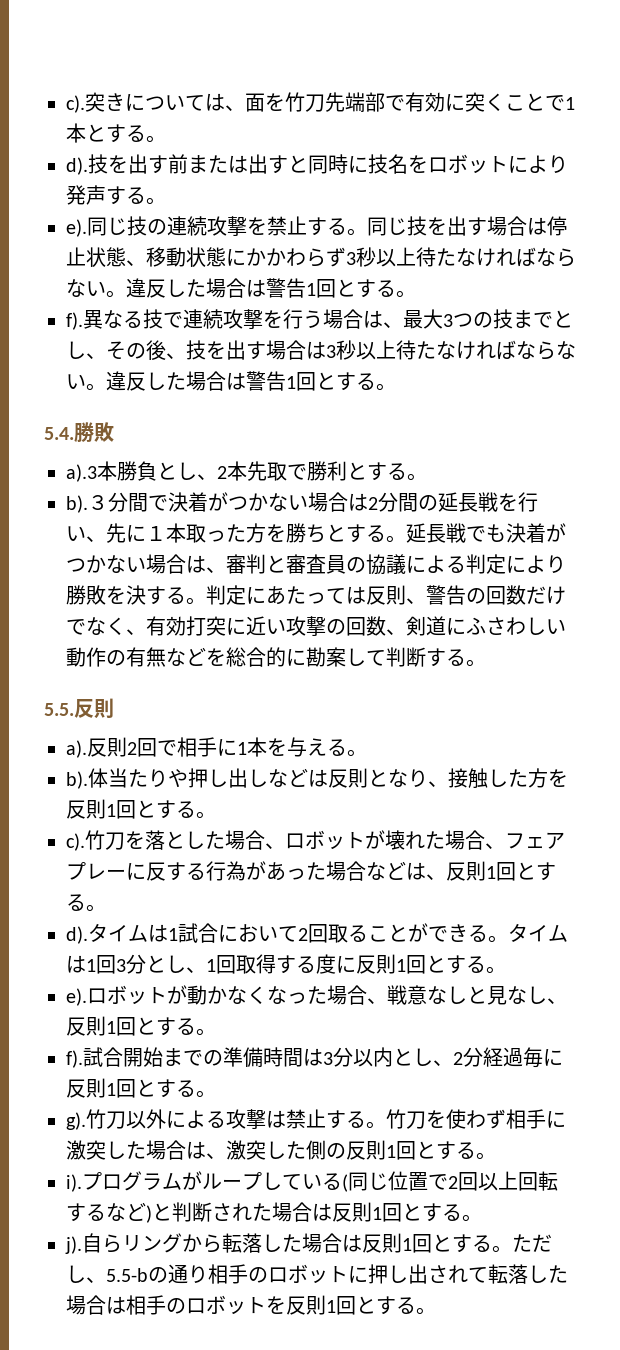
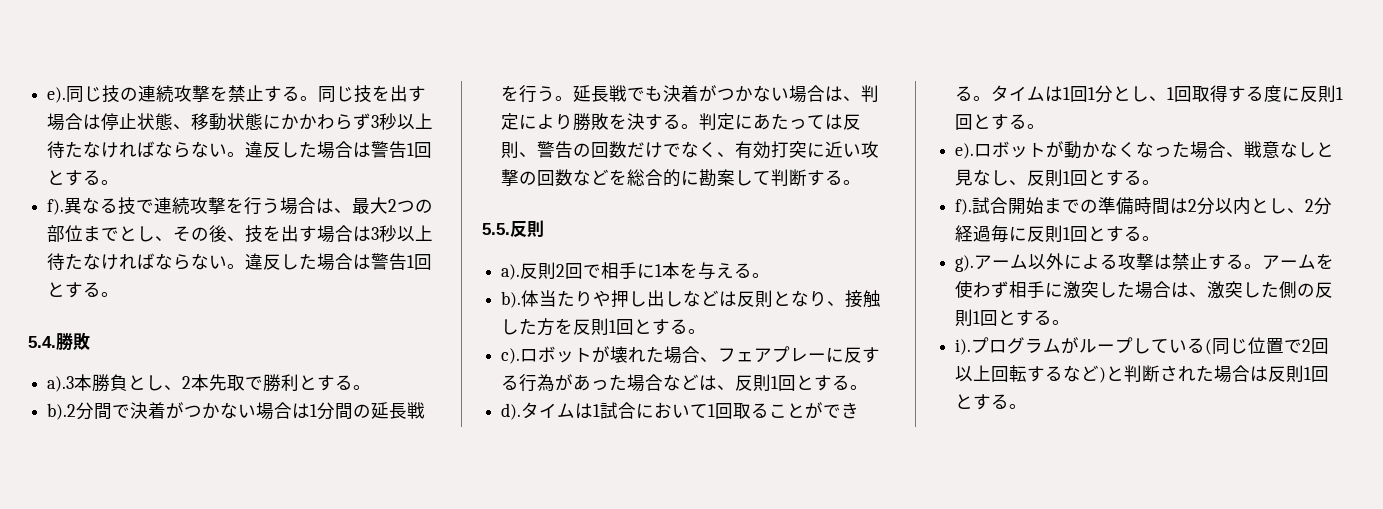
[66,92,575,113] [66,123,166,143] [66,154,568,175] [66,185,166,205] c).突きについては、面を竹刀先端部で有効に突くことで1本とする。 // d).技を出す前または出すと同時に技名をロボットにより発声する。 // -> (47, 95) none
[443,309,513,329] 3つの技 -> [388,199,434,213] [47,225,84,242] 2つの部位
[66,495,108,513] b).３ -> [47,403,77,420] b).2
[368,497,378,510] 2 -> [310,404,318,417] 1
[66,523,386,543] い、先に１本取った方を勝ちとする -> [537,86,556,102] う
[226,554,466,575] 審判と審査員の協議による -> (862, 98) none
[386,616,566,636] [66,647,166,667] 、剣道にふさわしい動作の有無 -> (574, 177) none
[85,830,285,850] 竹刀を落とした場合、 -> (521, 356) none
[298,928,308,941] 2 -> [708,404,716,417] 1
[116,959,126,972] 3 -> [1088,87,1096,100] 1
[323,1052,333,1065] 3 -> [1188,199,1198,212] 2
[86,1109,126,1129] 竹刀 -> [974,254,1029,270] アーム
[386,1109,426,1129] 竹刀 -> [1262,254,1317,270] アーム
[65,1233,552,1254] [66,1264,568,1284] [66,1295,436,1315] // j).自らリングから転落した場合は反則1回とする。ただし、5.5-bの通り相手のロボットに押し出されて転落した場合は相手のロボットを反則1回とする。 -> (1028, 406) none

